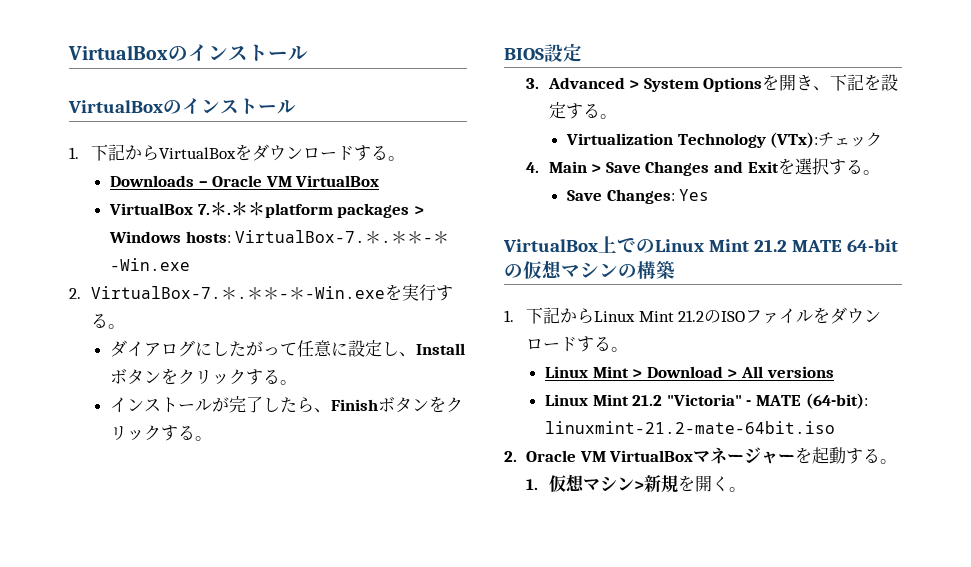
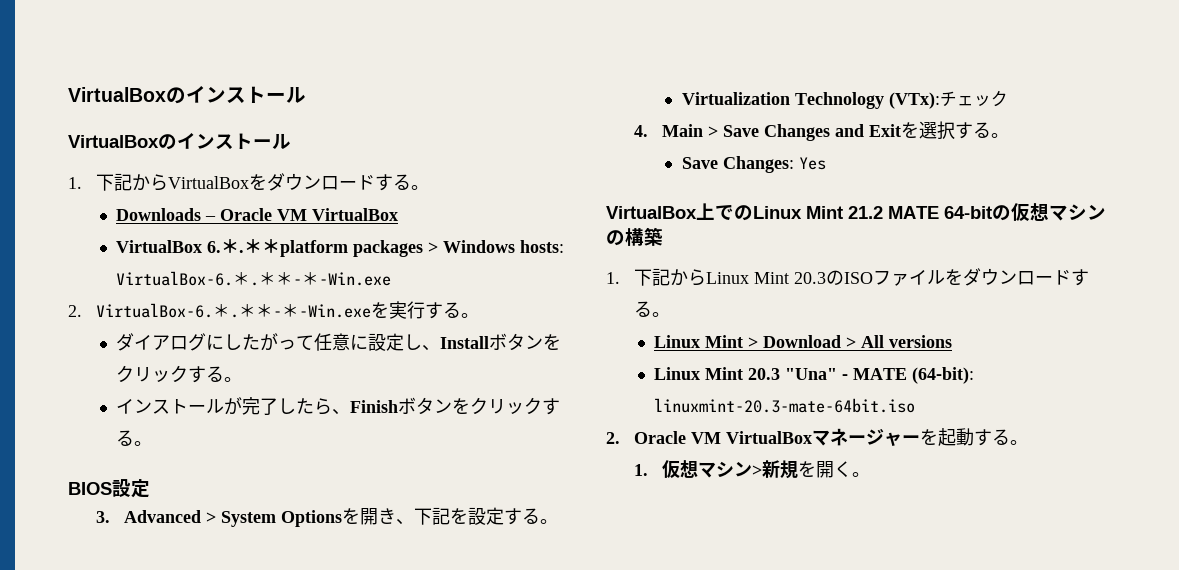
[197,204,210,215] 7. -> [206,241,221,253] 6.
[235,230,366,243] VirtualBox-7. -> [115,271,233,286] VirtualBox-6.
[91,286,222,299] VirtualBox-7. -> [95,303,213,318] VirtualBox-6.
[678,310,705,322] 21.2 -> [793,272,826,284] 20.3
[632,394,742,406] 21.2 "Victoria" -> [747,368,837,380] 20.3 "Una"
[544,421,835,434] linuxmint-21.2-mate-64bit.iso -> [653,398,915,413] linuxmint-20.3-mate-64bit.iso

